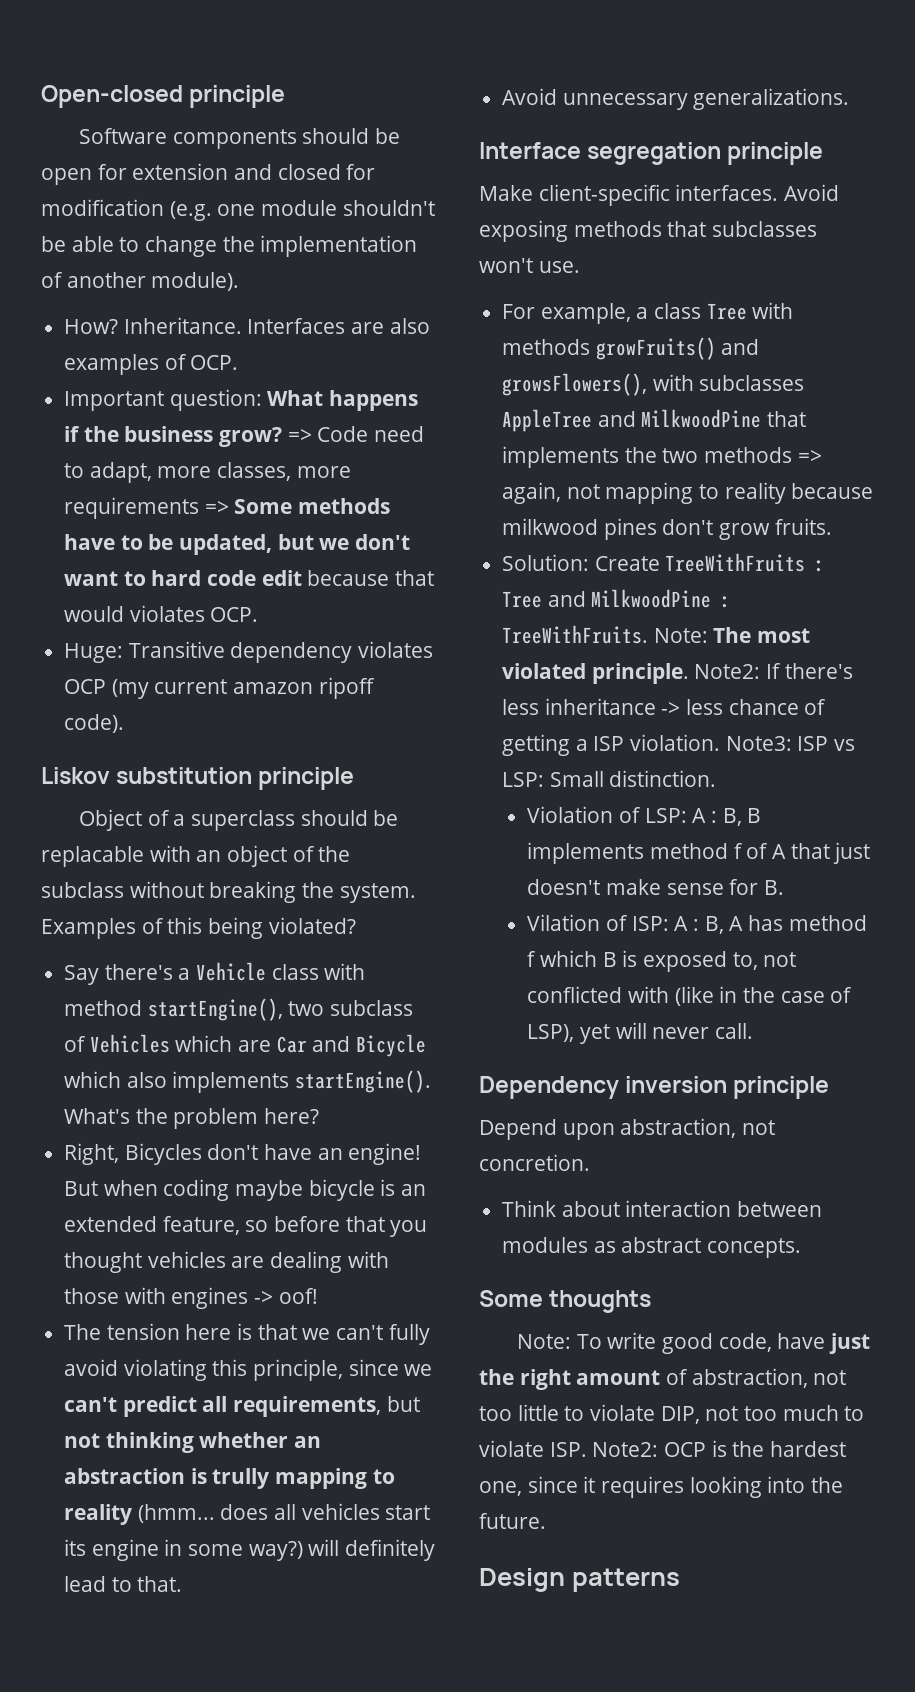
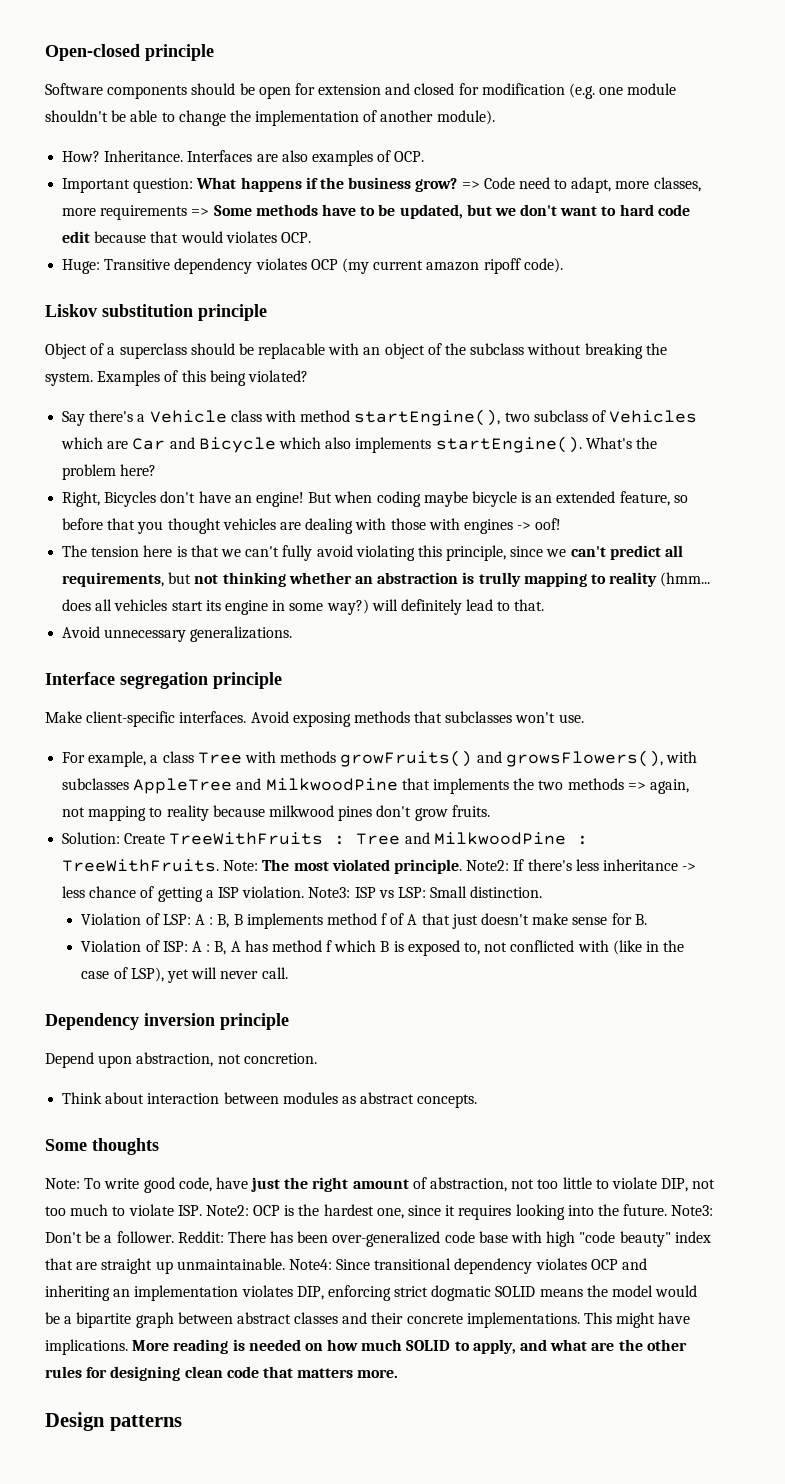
[527,914,601,931] Vilation -> [81,940,142,952] Violation
(546, 1521) none -> [671,1205,714,1216] [45,1231,711,1247] [45,1258,648,1274] [45,1285,698,1301] [45,1312,691,1328] [45,1339,687,1355] [45,1366,399,1381] Note3: Don't be a follower. Reddit: There has been over-generalized code base with high "code beauty" index that are straight up unmaintainable. Note4: Since transitional dependency violates OCP and inheriting an implementation violates DIP, enforcing strict dogmatic SOLID means the model would be a bipartite graph between abstract classes and their concrete implementations. This might have implications. More reading is needed on how much SOLID to apply, and what are the other rules for designing clean code that matters more.

